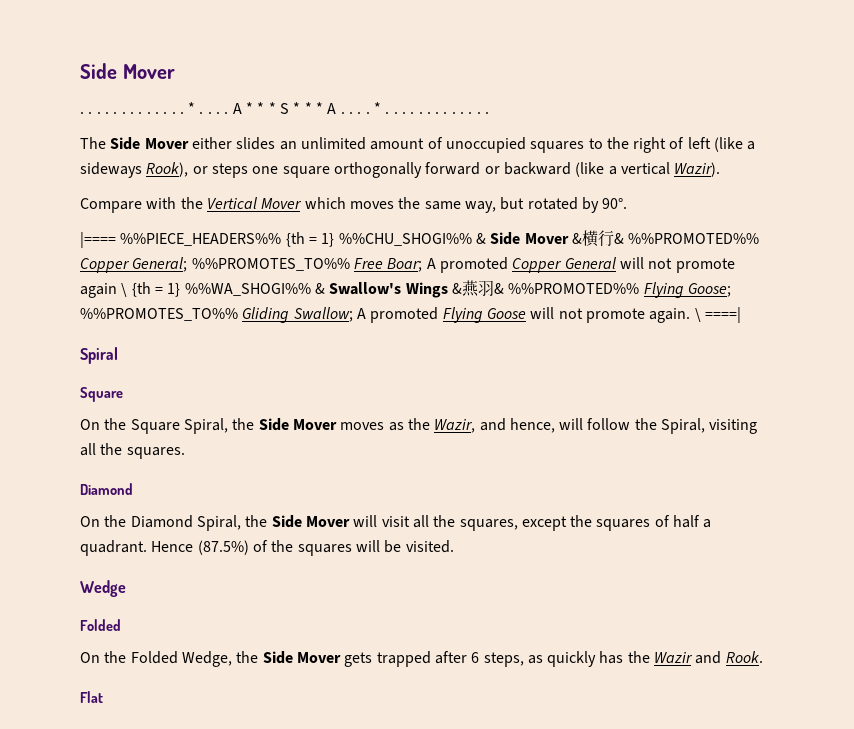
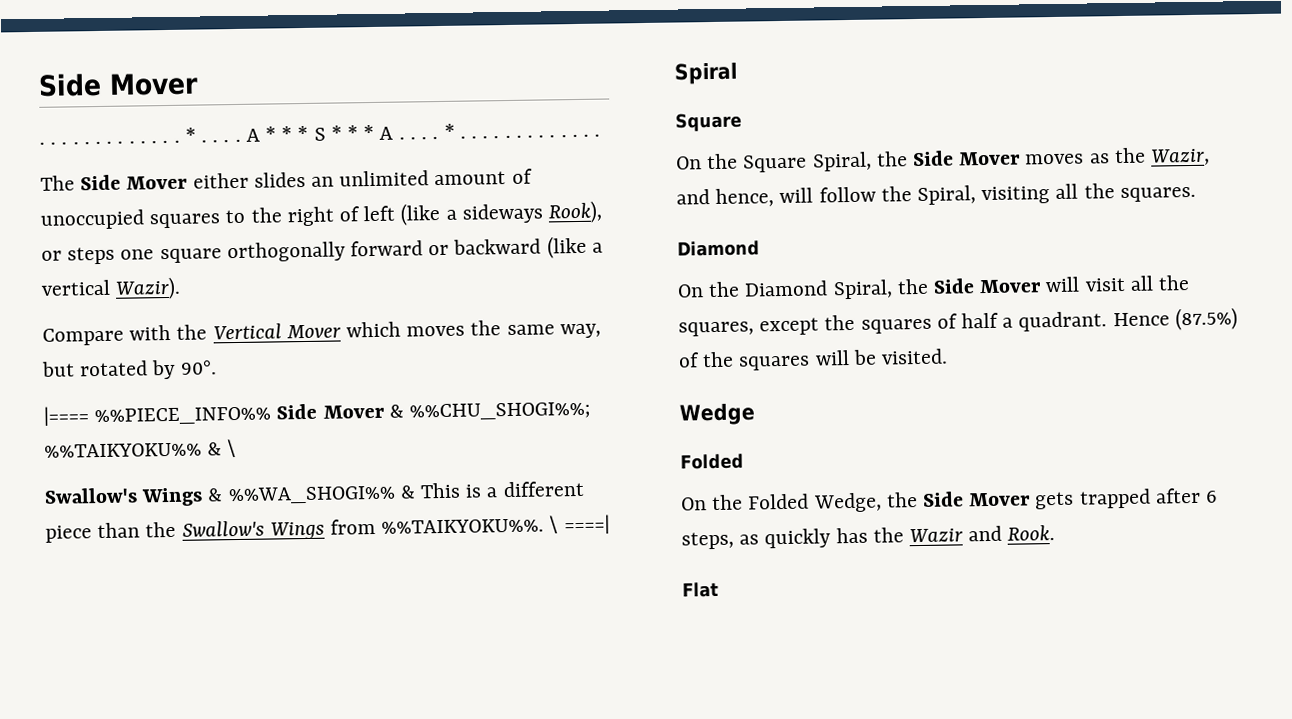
[120,230,760,247] [80,257,735,273] [80,280,731,298] [80,307,691,323] %%PIECE_HEADERS%% {th = 1} %%CHU_SHOGI%% & Side Mover &横行& %%PROMOTED%% Copper General; %%PROMOTES_TO%% Free Boar; A promoted Copper General will not promote again \ {th = 1} %%WA_SHOGI%% & Swallow's Wings &燕羽& %%PROMOTED%% Flying Goose; %%PROMOTES_TO%% Gliding Swallow; A promoted Flying Goose will not promote again. -> [94,401,592,426] [44,439,237,458] [44,480,584,507] [45,518,545,543] %%PIECE_INFO%% Side Mover & %%CHU_SHOGI%%; %%TAIKYOKU%% & \ // Swallow's Wings & %%WA_SHOGI%% & This is a different piece than the Swallow's Wings from %%TAIKYOKU%%.

